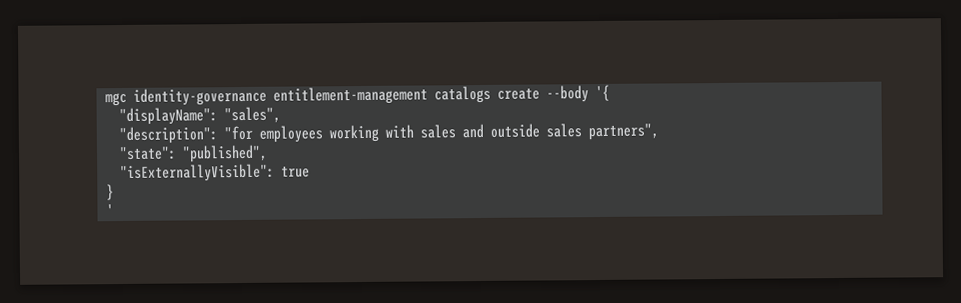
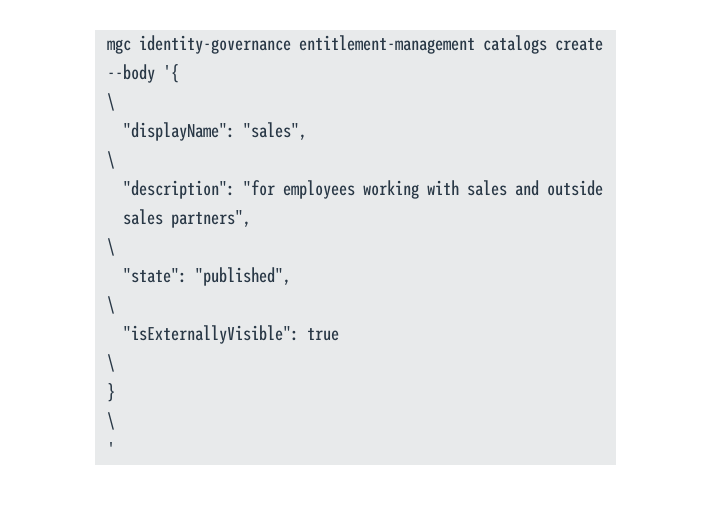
(610, 93) none -> [107,93,115,111] // \
(281, 115) none -> [107,151,115,169] // \
(659, 132) none -> [107,238,115,256] // \
(268, 153) none -> [107,296,115,314] // \
(310, 172) none -> [107,354,115,372] // \
(114, 192) none -> [107,412,115,430] // \

